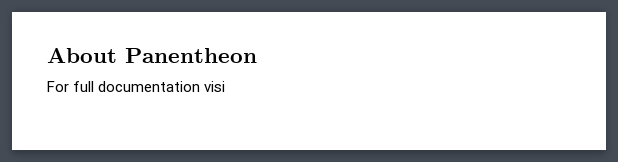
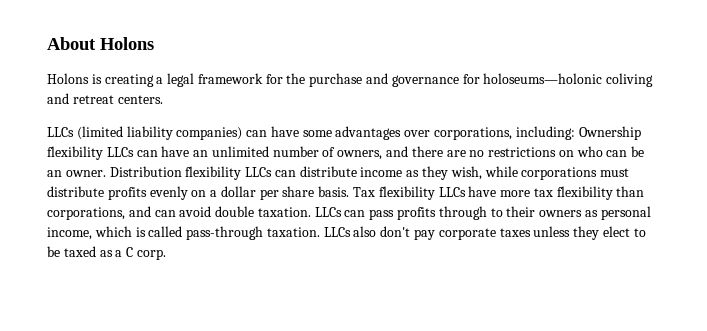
[125,48,257,63] [47,81,226,92] Panentheon // For full documentation visi -> [100,37,154,50] [47,73,654,87] [47,93,163,104] [47,126,641,140] [47,146,645,160] [47,166,630,180] [47,186,645,200] [47,206,651,220] [47,226,646,240] [47,246,166,260] Holons // Holons is creating a legal framework for the purchase and governance for holoseums—holonic coliving and retreat centers. // LLCs (limited liability companies) can have some advantages over corporations, including: Ownership flexibility LLCs can have an unlimited number of owners, and there are no restrictions on who can be an owner. Distribution flexibility LLCs can distribute income as they wish, while corporations must distribute profits evenly on a dollar per share basis. Tax flexibility LLCs have more tax flexibility than corporations, and can avoid double taxation. LLCs can pass profits through to their owners as personal income, which is called pass-through taxation. LLCs also don't pay corporate taxes unless they elect to be taxed as a C corp.

